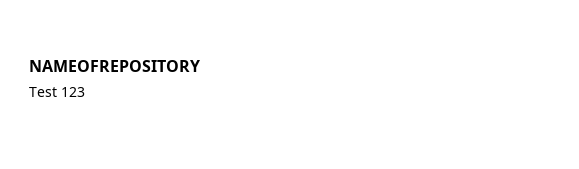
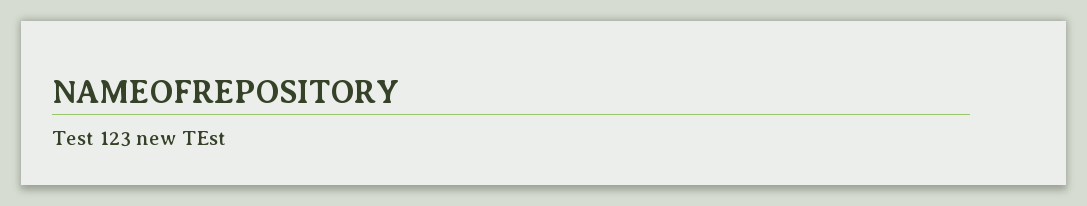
(85, 92) none -> [136,131,226,145] new TEst

